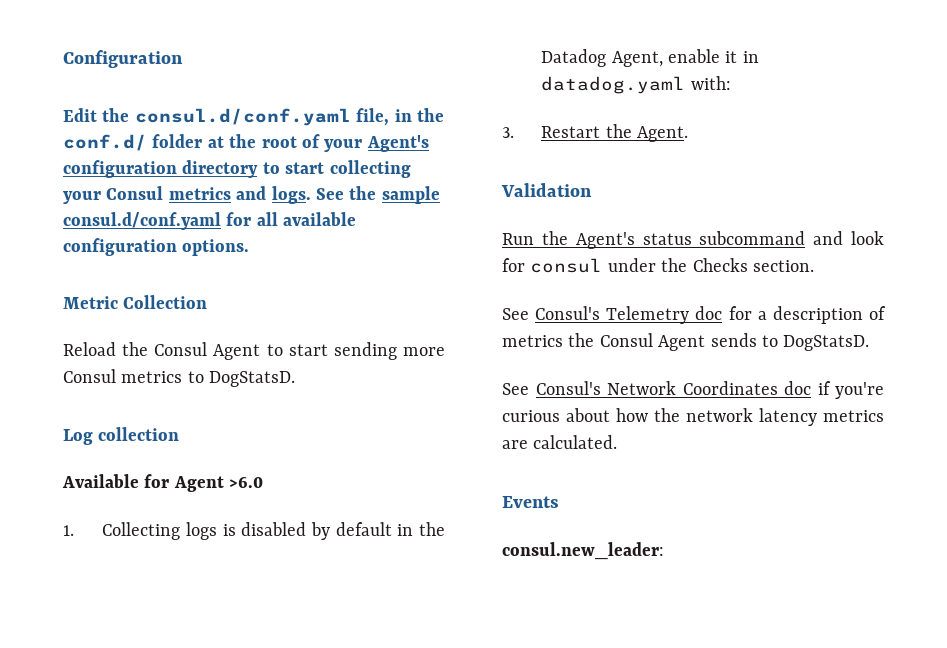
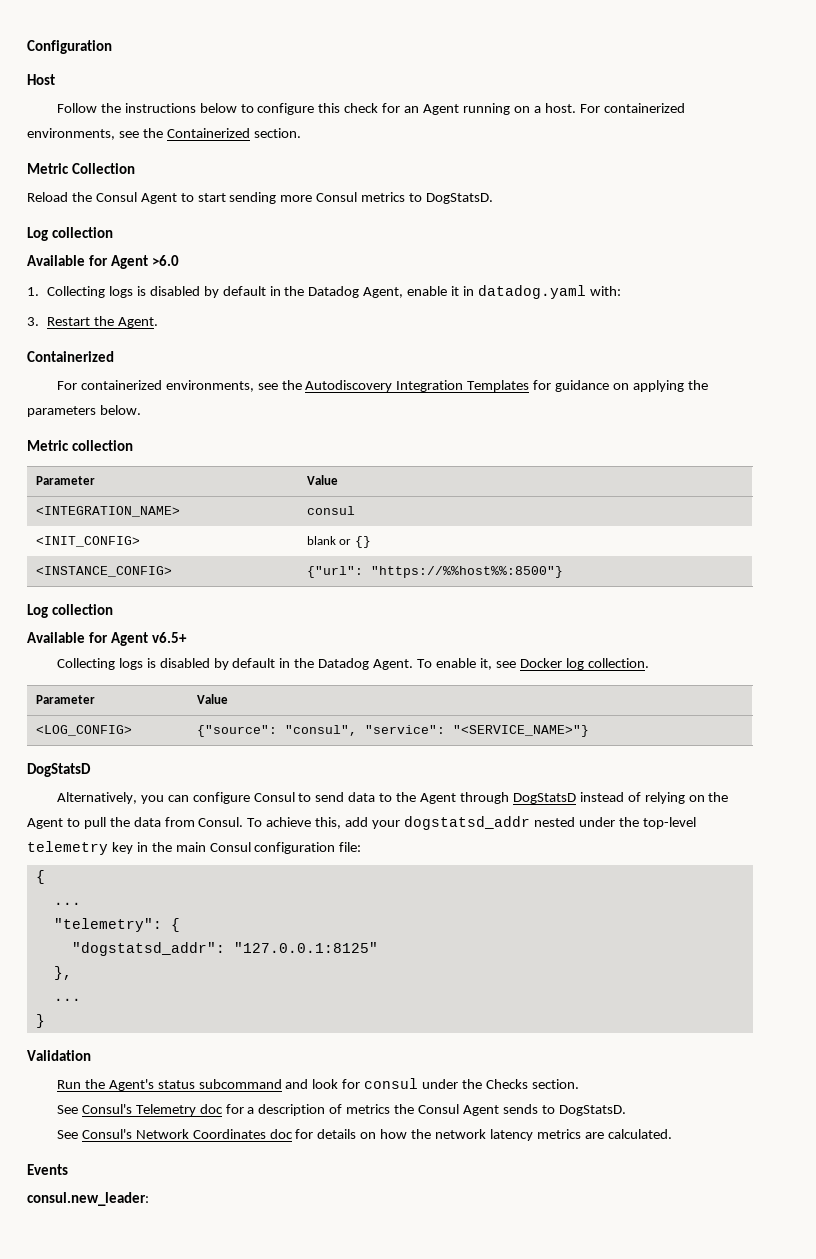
[63,108,444,126] [63,134,429,152] [63,160,411,178] [63,186,440,204] [63,212,357,230] [63,238,250,256] Edit the consul.d/conf.yaml file, in the conf.d/ folder at the root of your Agent's configuration directory to start collecting your Consul metrics and logs. See the sample consul.d/conf.yaml for all available configuration options. -> [27,74,55,85] [56,103,685,115] [27,128,301,140] Host // Follow the instructions below to configure this check for an Agent running on a host. For containerized environments, see the Containerized section.
(688, 134) none -> [27,351,114,362] [56,380,708,392] [27,405,141,417] [27,440,133,451] [35,476,95,485] [306,475,338,485] [35,506,180,517] [306,506,355,515] [35,536,140,547] [306,536,371,548] [35,566,172,577] [306,566,563,578] [27,604,113,618] [27,632,187,646] [56,658,649,670] [35,695,95,704] [196,694,228,704] [35,725,132,736] [196,725,589,737] [27,763,91,777] [56,792,729,804] [27,816,696,830] [27,841,362,855] [35,870,45,884] [53,902,81,905] [53,918,180,932] [71,942,378,956] [53,966,72,980] [53,998,81,1001] [35,1014,45,1028] // Containerized // For containerized environments, see the Autodiscovery Integration Templates for guidance on applying the parameters below. // Metric collection // Parameter | Value // <INTEGRATION_NAME> | consul // <INIT_CONFIG> | blank or {} // <INSTANCE_CONFIG> | {"url": "https://%%host%%:8500"} // Log collection // Available for Agent v6.5+ // Collecting logs is disabled by default in the Datadog Agent. To enable it, see Docker log collection. // Parameter | Value // <LOG_CONFIG> | {"source": "consul", "service": "<SERVICE_NAME>"} // DogStatsD // Alternatively, you can configure Consul to send data to the Agent through DogStatsD instead of relying on the Agent to pull the data from Consul. To achieve this, add your dogstatsd_addr nested under the top-level telemetry key in the main Consul configuration file: // { // ... // "telemetry": { // "dogstatsd_addr": "127.0.0.1:8125" // }, // ... // }
[817,381,884,399] [502,408,610,422] if you're curious about -> [295,1129,377,1139] for details on

